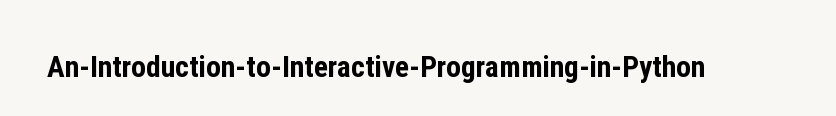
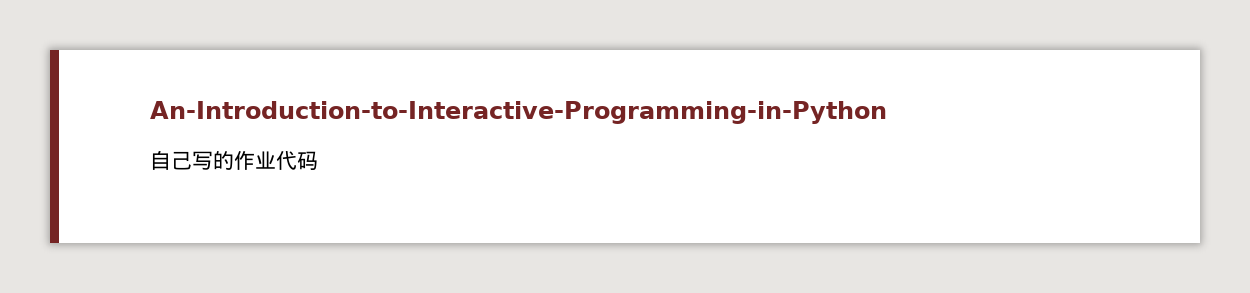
(705, 69) none -> [150,150,318,170] // 自己写的作业代码

